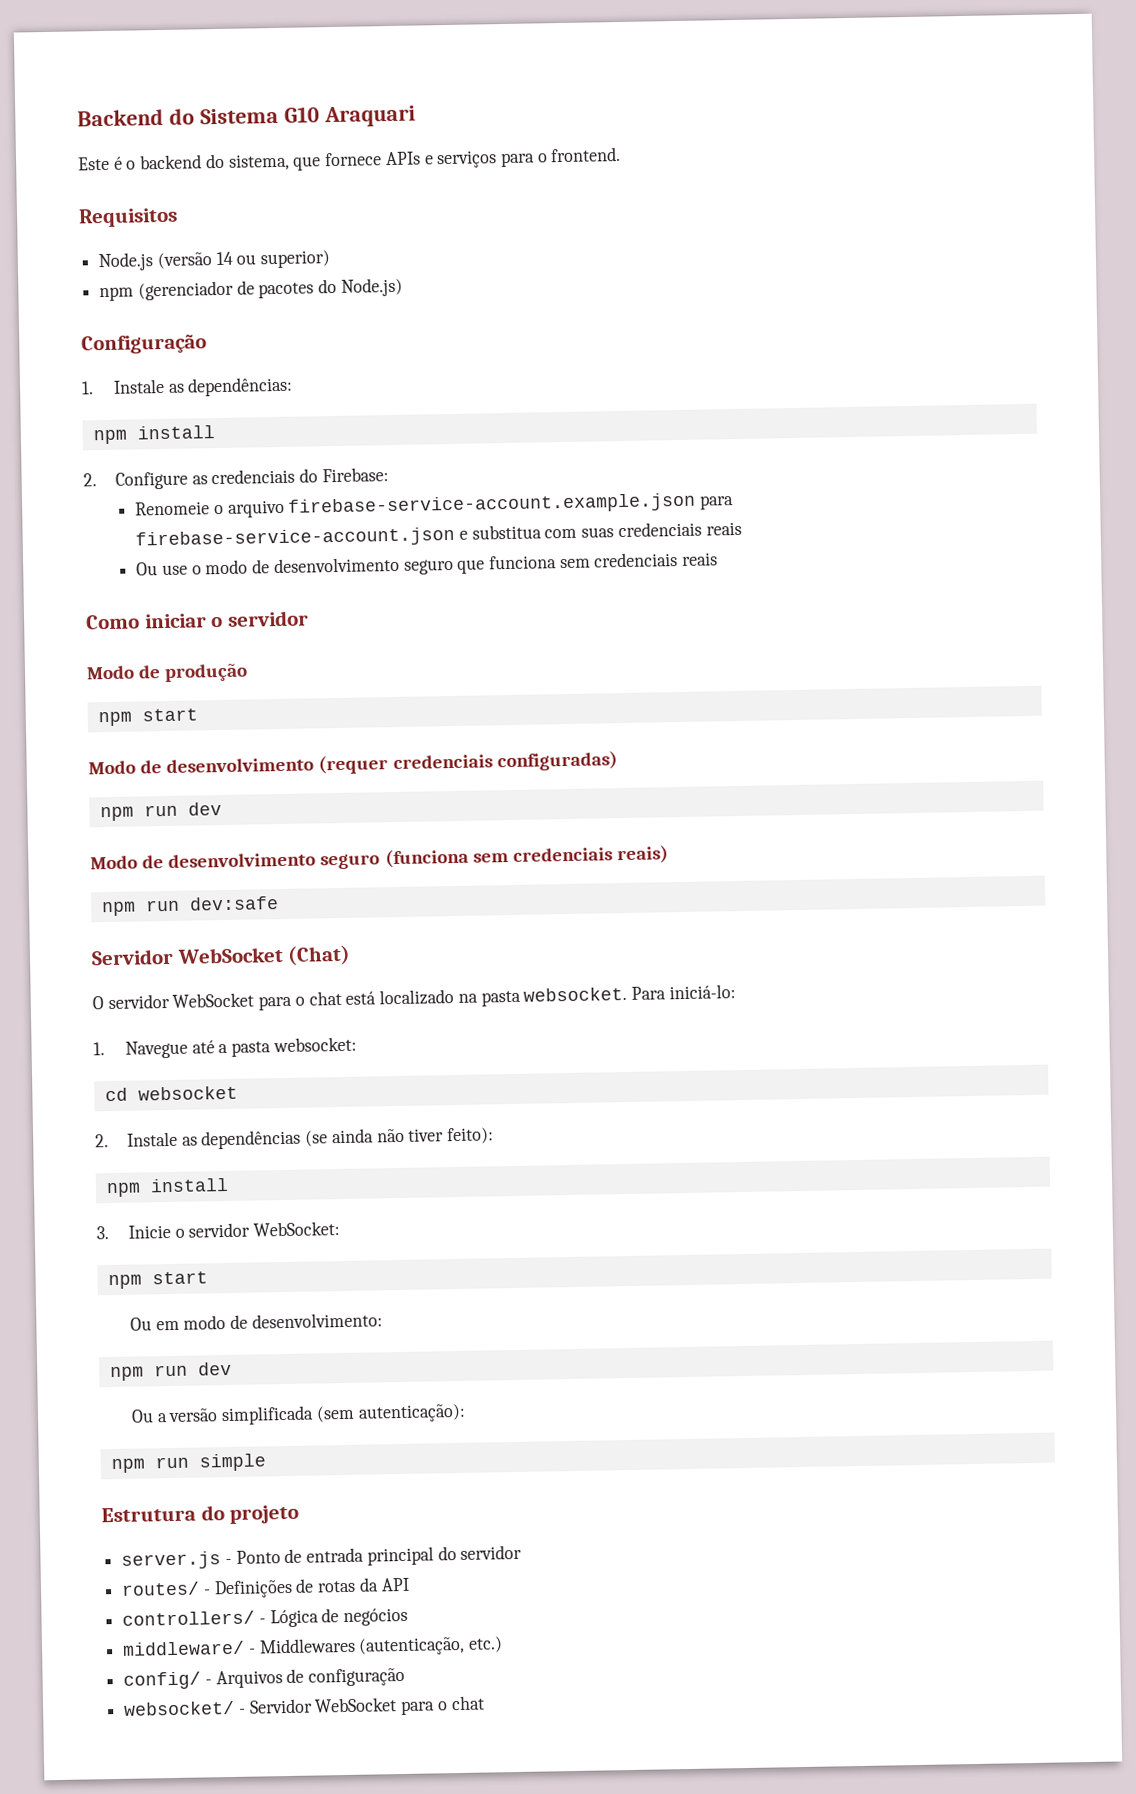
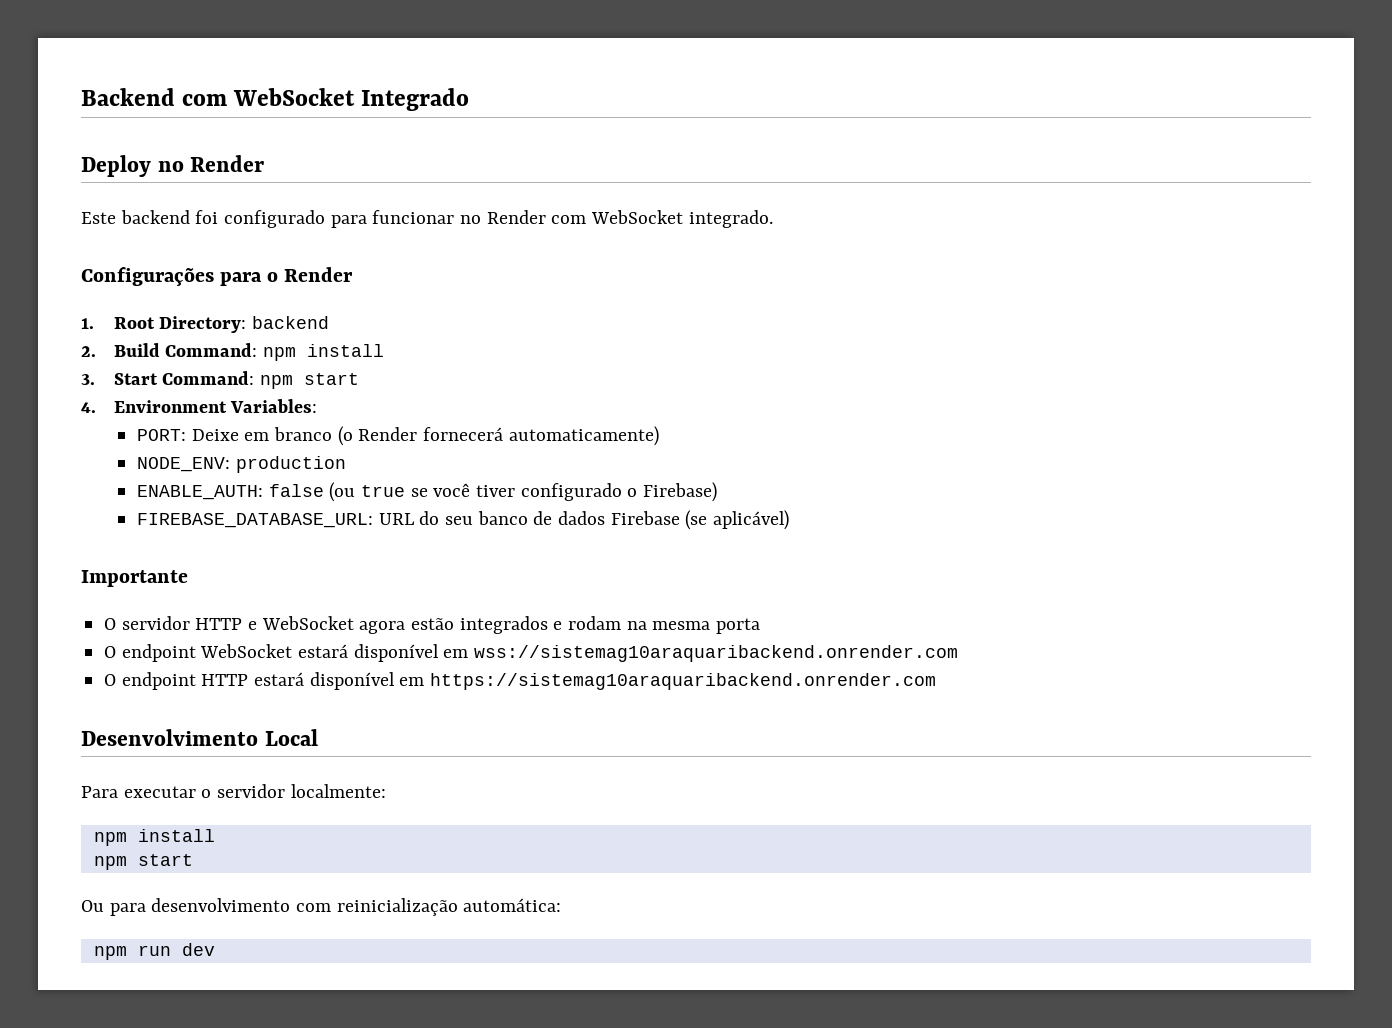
[168,105,416,128] [78,146,622,171] [78,207,178,228] [98,250,331,272] [99,277,403,302] [81,334,207,355] [81,376,294,397] [92,425,215,445] [83,467,389,490] [135,492,735,518] [135,521,742,550] [136,552,719,576] [86,610,309,630] [86,663,249,682] [97,708,198,727] [88,751,618,775] [99,802,222,822] [90,845,669,870] [101,896,279,917] [91,944,352,966] [92,984,736,1011] [93,1036,357,1059] [104,1085,238,1102] [95,1127,495,1150] [105,1177,229,1198] [96,1221,341,1240] [107,1271,208,1290] [129,1312,383,1331] [109,1361,232,1382] [130,1403,466,1426] [110,1453,266,1474] [101,1504,300,1524] [121,1544,523,1570] [121,1577,410,1599] [122,1607,409,1628] [122,1636,504,1656] [123,1667,406,1690] [123,1695,485,1716] do Sistema G10 Araquari // Este é o backend do sistema, que fornece APIs e serviços para o frontend. // Requisitos // Node.js (versão 14 ou superior) // npm (gerenciador de pacotes do Node.js) // Configuração // 1. Instale as dependências: // npm install // 2. Configure as credenciais do Firebase: // Renomeie o arquivo firebase-service-account.example.json para firebase-service-account.json e substitua com suas credenciais reais // Ou use o modo de desenvolvimento seguro que funciona sem credenciais reais // Como iniciar o servidor // Modo de produção // npm start // Modo de desenvolvimento (requer credenciais configuradas) // npm run dev // Modo de desenvolvimento seguro (funciona sem credenciais reais) // npm run dev:safe // Servidor WebSocket (Chat) // O servidor WebSocket para o chat está localizado na pasta websocket. Para iniciá-lo: // 1. Navegue até a pasta websocket: // cd websocket // 2. Instale as dependências (se ainda não tiver feito): // npm install // 3. Inicie o servidor WebSocket: // npm start // Ou em modo de desenvolvimento: // npm run dev // Ou a versão simplificada (sem autenticação): // npm run simple // Estrutura do projeto // server.js - Ponto de entrada principal do servidor // routes/ - Definições de rotas da API // controllers/ - Lógica de negócios // middleware/ - Middlewares (autenticação, etc.) // config/ - Arquivos de configuração // websocket/ - Servidor WebSocket para o chat -> [182,88,470,111] [81,155,265,177] [81,210,773,228] [81,267,354,286] [81,316,330,333] [81,343,385,361] [81,371,360,389] [81,399,318,413] [136,426,659,446] [136,456,346,473] [136,482,717,502] [136,510,789,530] [81,570,188,587] [104,616,761,634] [104,644,959,662] [104,672,937,690] [81,729,318,746] [81,784,386,798] [93,829,215,846] [93,854,193,870] [81,898,562,916] [93,943,215,960] com WebSocket Integrado // Deploy no Render // Este backend foi configurado para funcionar no Render com WebSocket integrado. // Configurações para o Render // 1. Root Directory: backend // 2. Build Command: npm install // 3. Start Command: npm start // 4. Environment Variables: // PORT: Deixe em branco (o Render fornecerá automaticamente) // NODE_ENV: production // ENABLE_AUTH: false (ou true se você tiver configurado o Firebase) // FIREBASE_DATABASE_URL: URL do seu banco de dados Firebase (se aplicável) // Importante // O servidor HTTP e WebSocket agora estão integrados e rodam na mesma porta // O endpoint WebSocket estará disponível em wss://sistemag10araquaribackend.onrender.com // O endpoint HTTP estará disponível em https://sistemag10araquaribackend.onrender.com // Desenvolvimento Local // Para executar o servidor localmente: // npm install // npm start // Ou para desenvolvimento com reinicialização automática: // npm run dev

